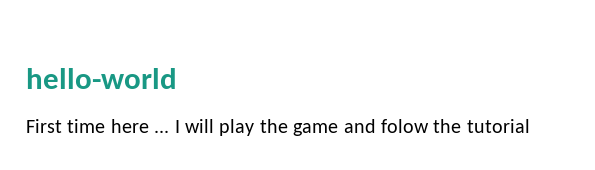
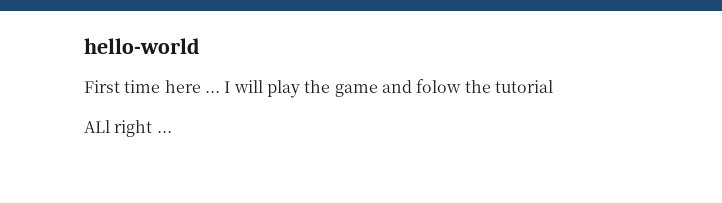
(530, 126) none -> [84,120,172,137] // ALl right ...

